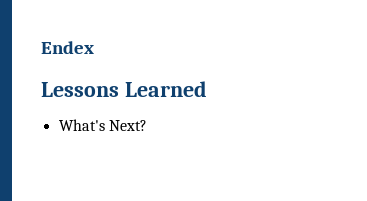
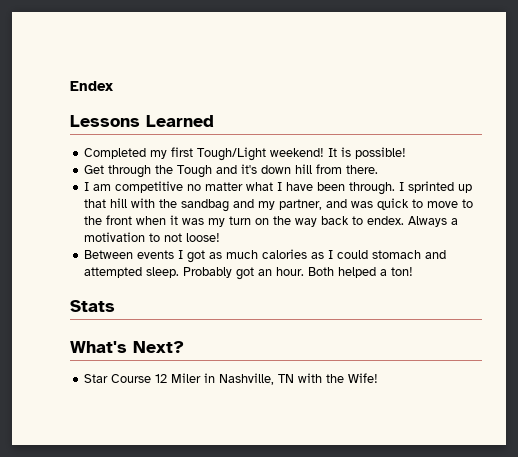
[58,119,147,131] What's Next? -> [84,147,407,161] [84,164,379,178] [84,181,473,195] [84,198,474,212] [84,215,459,227] [84,232,221,242] [84,249,447,263] [84,267,414,280] [70,300,115,312] [70,341,184,353] [84,373,379,385] Completed my first Tough/Light weekend! It is possible! // Get through the Tough and it's down hill from there. // I am competitive no matter what I have been through. I sprinted up that hill with the sandbag and my partner, and was quick to move to the front when it was my turn on the way back to endex. Always a motivation to not loose! // Between events I got as much calories as I could stomach and attempted sleep. Probably got an hour. Both helped a ton! // Stats // What's Next? // Star Course 12 Miler in Nashville, TN with the Wife!

